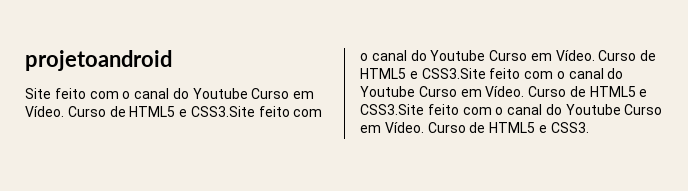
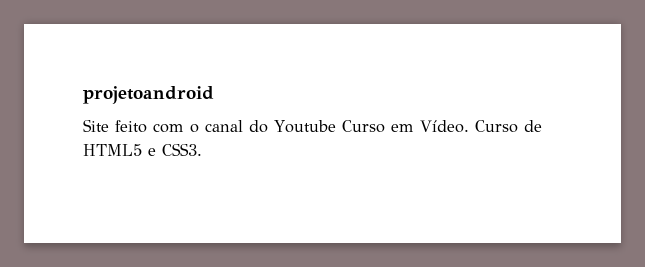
[190,106,323,117] [360,50,657,61] [360,68,624,79] [360,86,648,97] [360,104,663,115] [360,122,547,133] CSS3.Site feito com o canal do Youtube Curso em Vídeo. Curso de HTML5 e CSS3.Site feito com o canal do Youtube Curso em Vídeo. Curso de HTML5 e CSS3.Site feito com o canal do Youtube Curso em Vídeo. Curso de HTML5 e -> (156, 152) none

